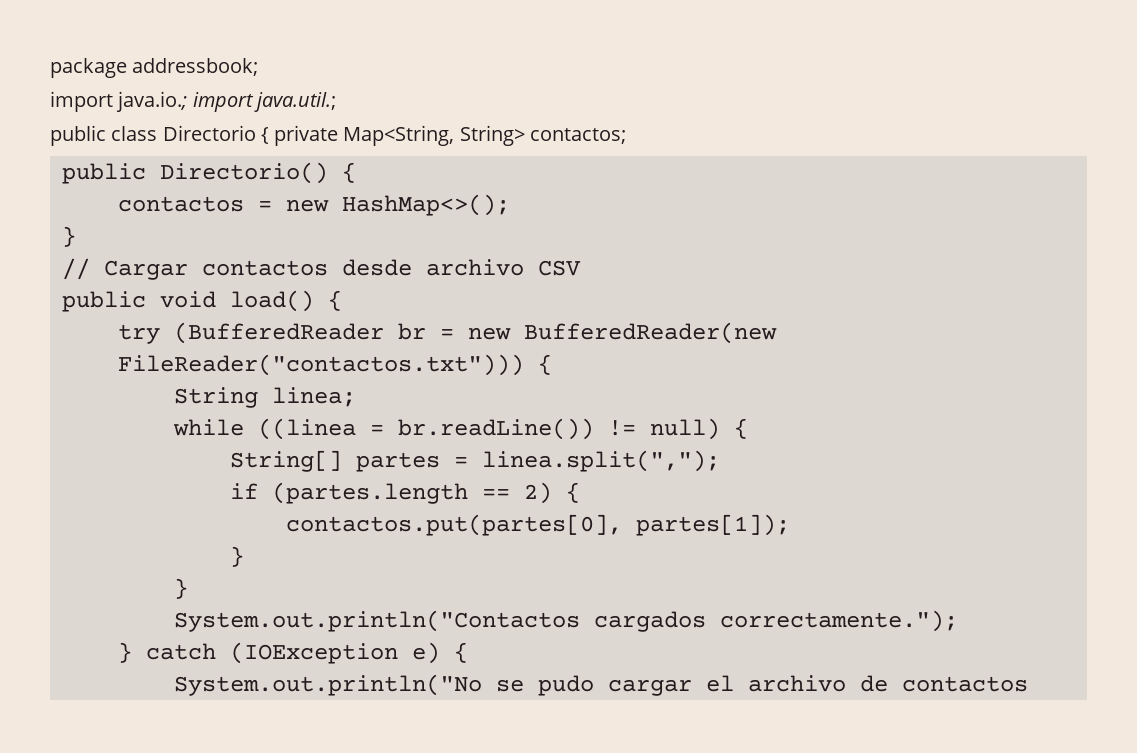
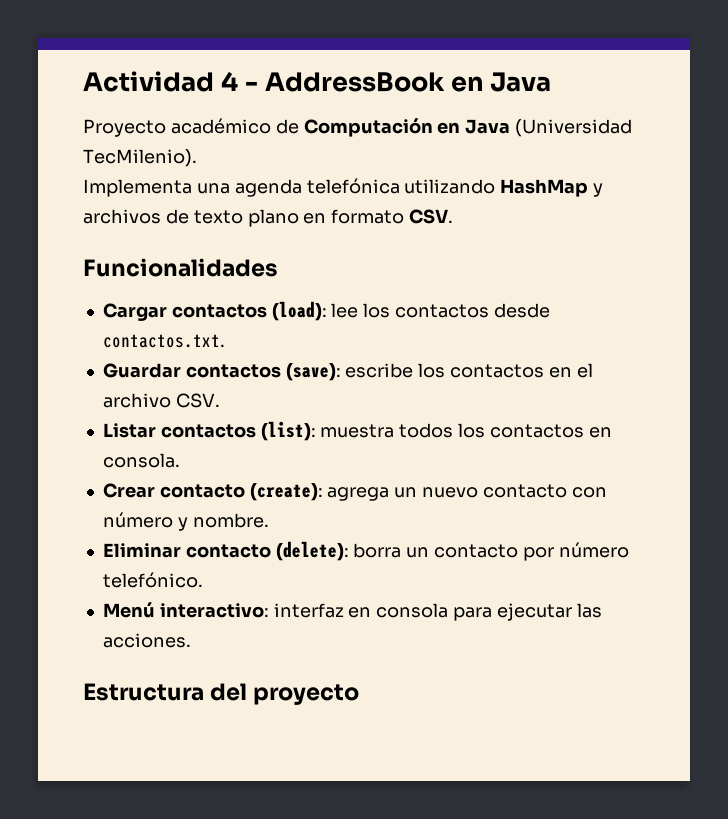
[50,58,259,78] [50,91,336,112] [50,125,626,146] [61,162,356,184] [117,194,510,216] [61,226,76,247] [61,258,581,280] [61,290,342,312] [117,322,777,344] [117,354,552,376] [173,387,356,408] [172,418,748,440] [229,450,720,472] [229,482,580,504] [285,514,790,536] [229,546,244,567] [173,578,188,599] [173,610,958,632] [117,642,468,664] [173,674,1028,696] package addressbook; // import java.io.; import java.util.; // public class Directorio { private Map<String, String> contactos; // public Directorio() { // contactos = new HashMap<>(); // } // // Cargar contactos desde archivo CSV // public void load() { // try (BufferedReader br = new BufferedReader(new FileReader("contactos.txt"))) { // String linea; // while ((linea = br.readLine()) != null) { // String[] partes = linea.split(","); // if (partes.length == 2) { // contactos.put(partes[0], partes[1]); // } // } // System.out.println("Contactos cargados correctamente."); // } catch (IOException e) { // System.out.println("No se pudo cargar el archivo de contactos -> [83,71,552,92] [83,118,633,137] [83,149,197,167] [83,178,604,197] [83,209,454,227] [83,258,278,277] [102,301,550,321] [102,334,225,348] [102,363,593,381] [102,393,220,408] [102,421,612,441] [102,453,180,468] [102,483,607,501] [102,512,269,531] [102,541,629,561] [102,572,203,588] [102,602,602,621] [102,633,191,648] [83,683,360,705] Actividad 4 - AddressBook en Java // Proyecto académico de Computación en Java (Universidad TecMilenio). // Implementa una agenda telefónica utilizando HashMap y archivos de texto plano en formato CSV. // Funcionalidades // Cargar contactos (load): lee los contactos desde contactos.txt. // Guardar contactos (save): escribe los contactos en el archivo CSV. // Listar contactos (list): muestra todos los contactos en consola. // Crear contacto (create): agrega un nuevo contacto con número y nombre. // Eliminar contacto (delete): borra un contacto por número telefónico. // Menú interactivo: interfaz en consola para ejecutar las acciones. // Estructura del proyecto

